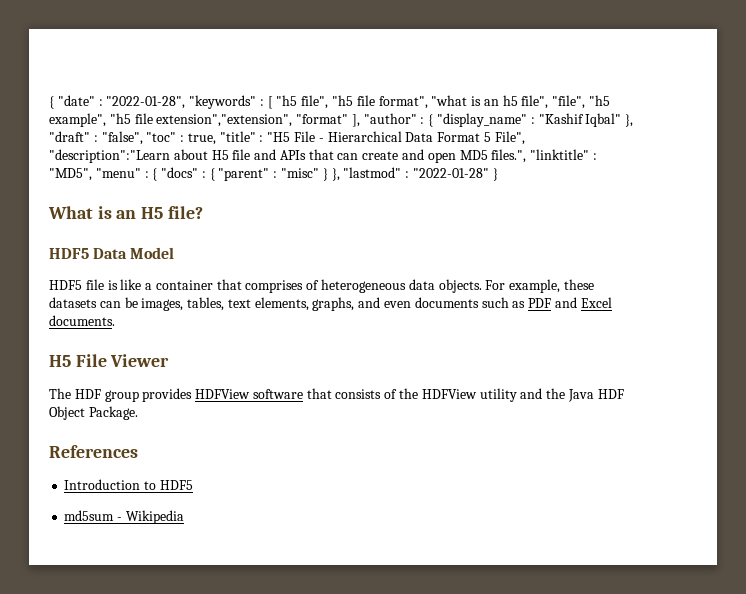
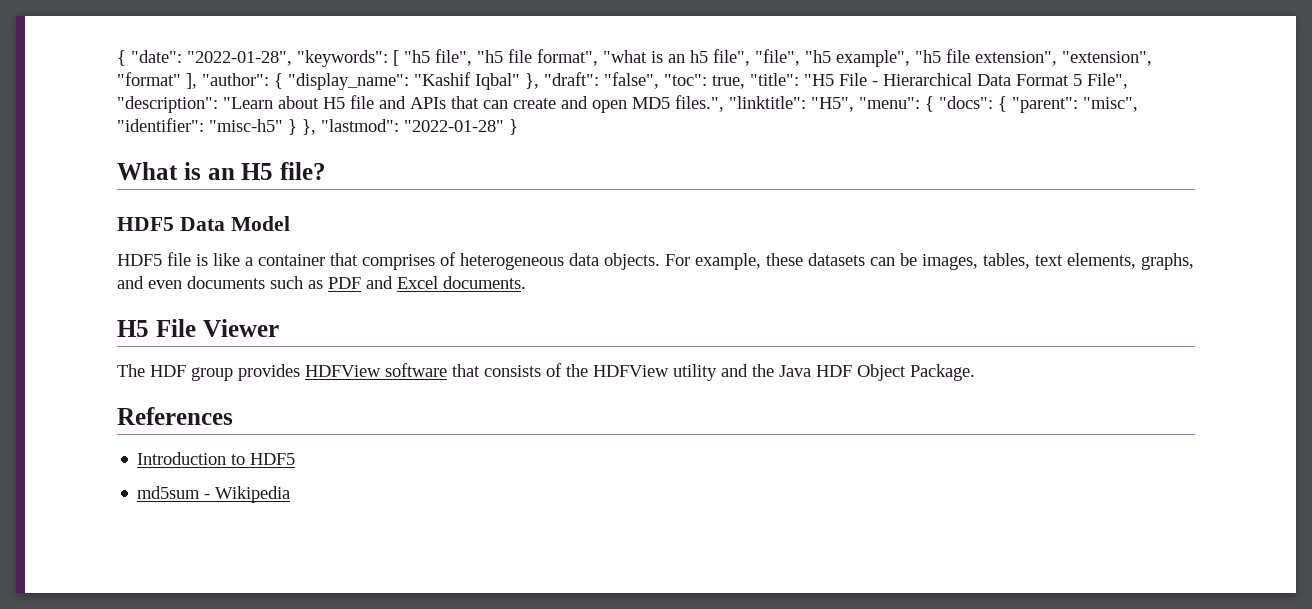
[49,95,264,109] { "date" : "2022-01-28", "keywords" : -> [117,50,388,67] { "date": "2022-01-28", "keywords":
[156,113,634,127] [49,131,264,145] extension","extension", "format" ], "author" : { "display_name" : "Kashif Iqbal" }, "draft" : "false", "toc" : true, "title" : -> [975,51,1152,66] [117,72,799,90] extension", "extension", "format" ], "author": { "display_name": "Kashif Iqbal" }, "draft": "false", "toc": true, "title":
[49,149,170,163] "description":"Learn -> [117,96,273,113] "description": "Learn
[530,149,597,160] [49,167,410,181] "linktitle" : "MD5", "menu" : { "docs" : { "parent" : "misc" } }, "lastmod" : -> [729,96,1138,113] [117,118,399,135] "linktitle": "H5", "menu": { "docs": { "parent": "misc", "identifier": "misc-h5" } }, "lastmod":

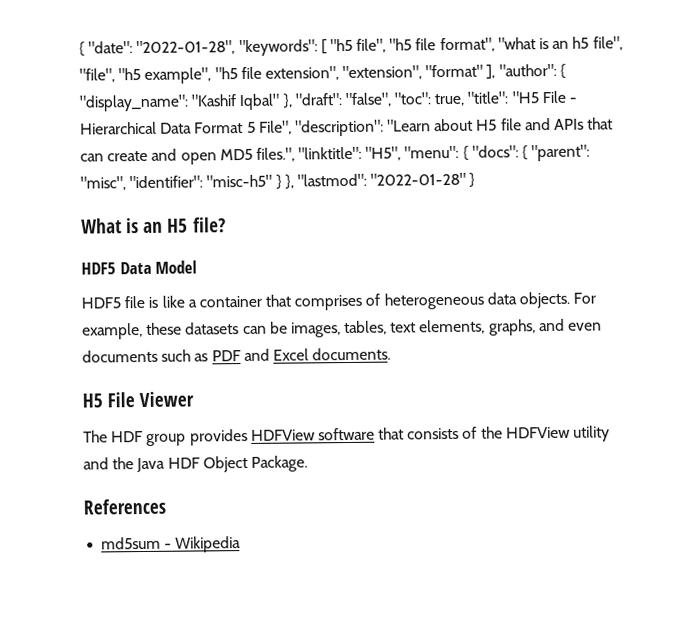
[137,452,296,465] // Introduction to HDF5 -> (166, 506) none

